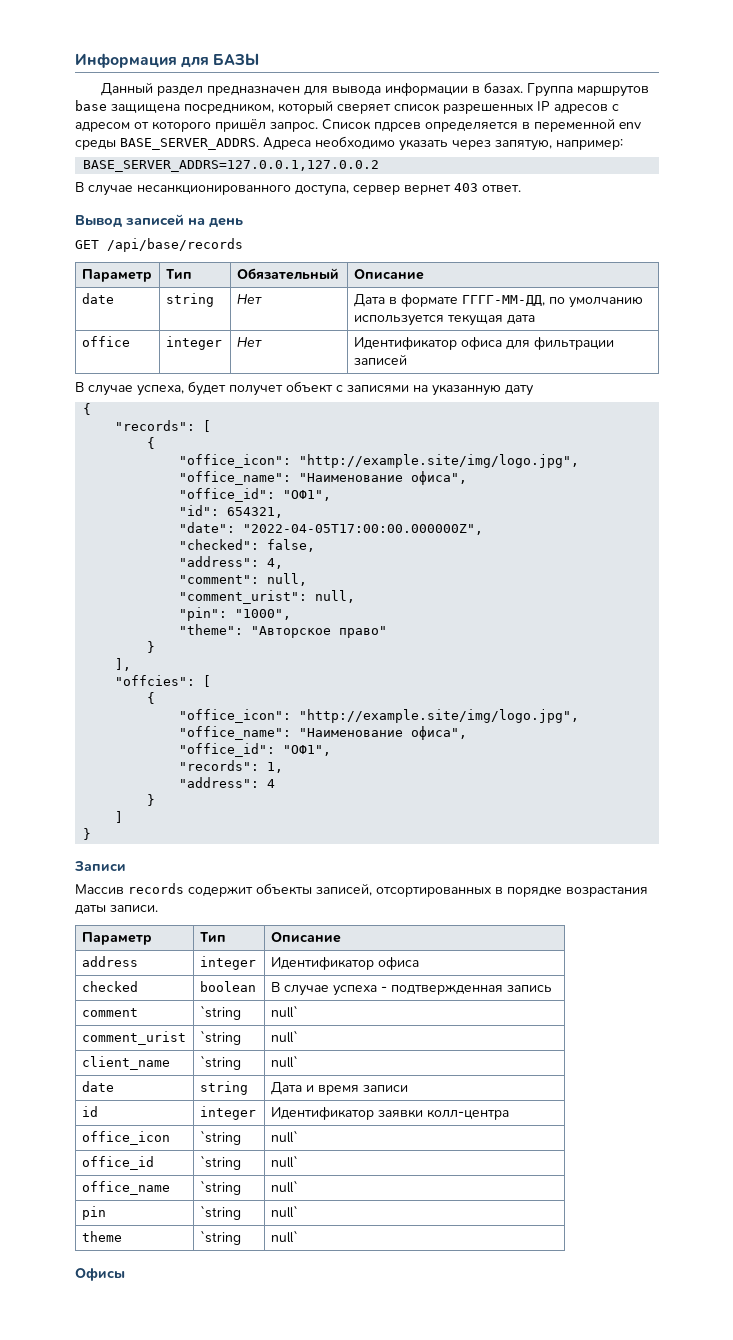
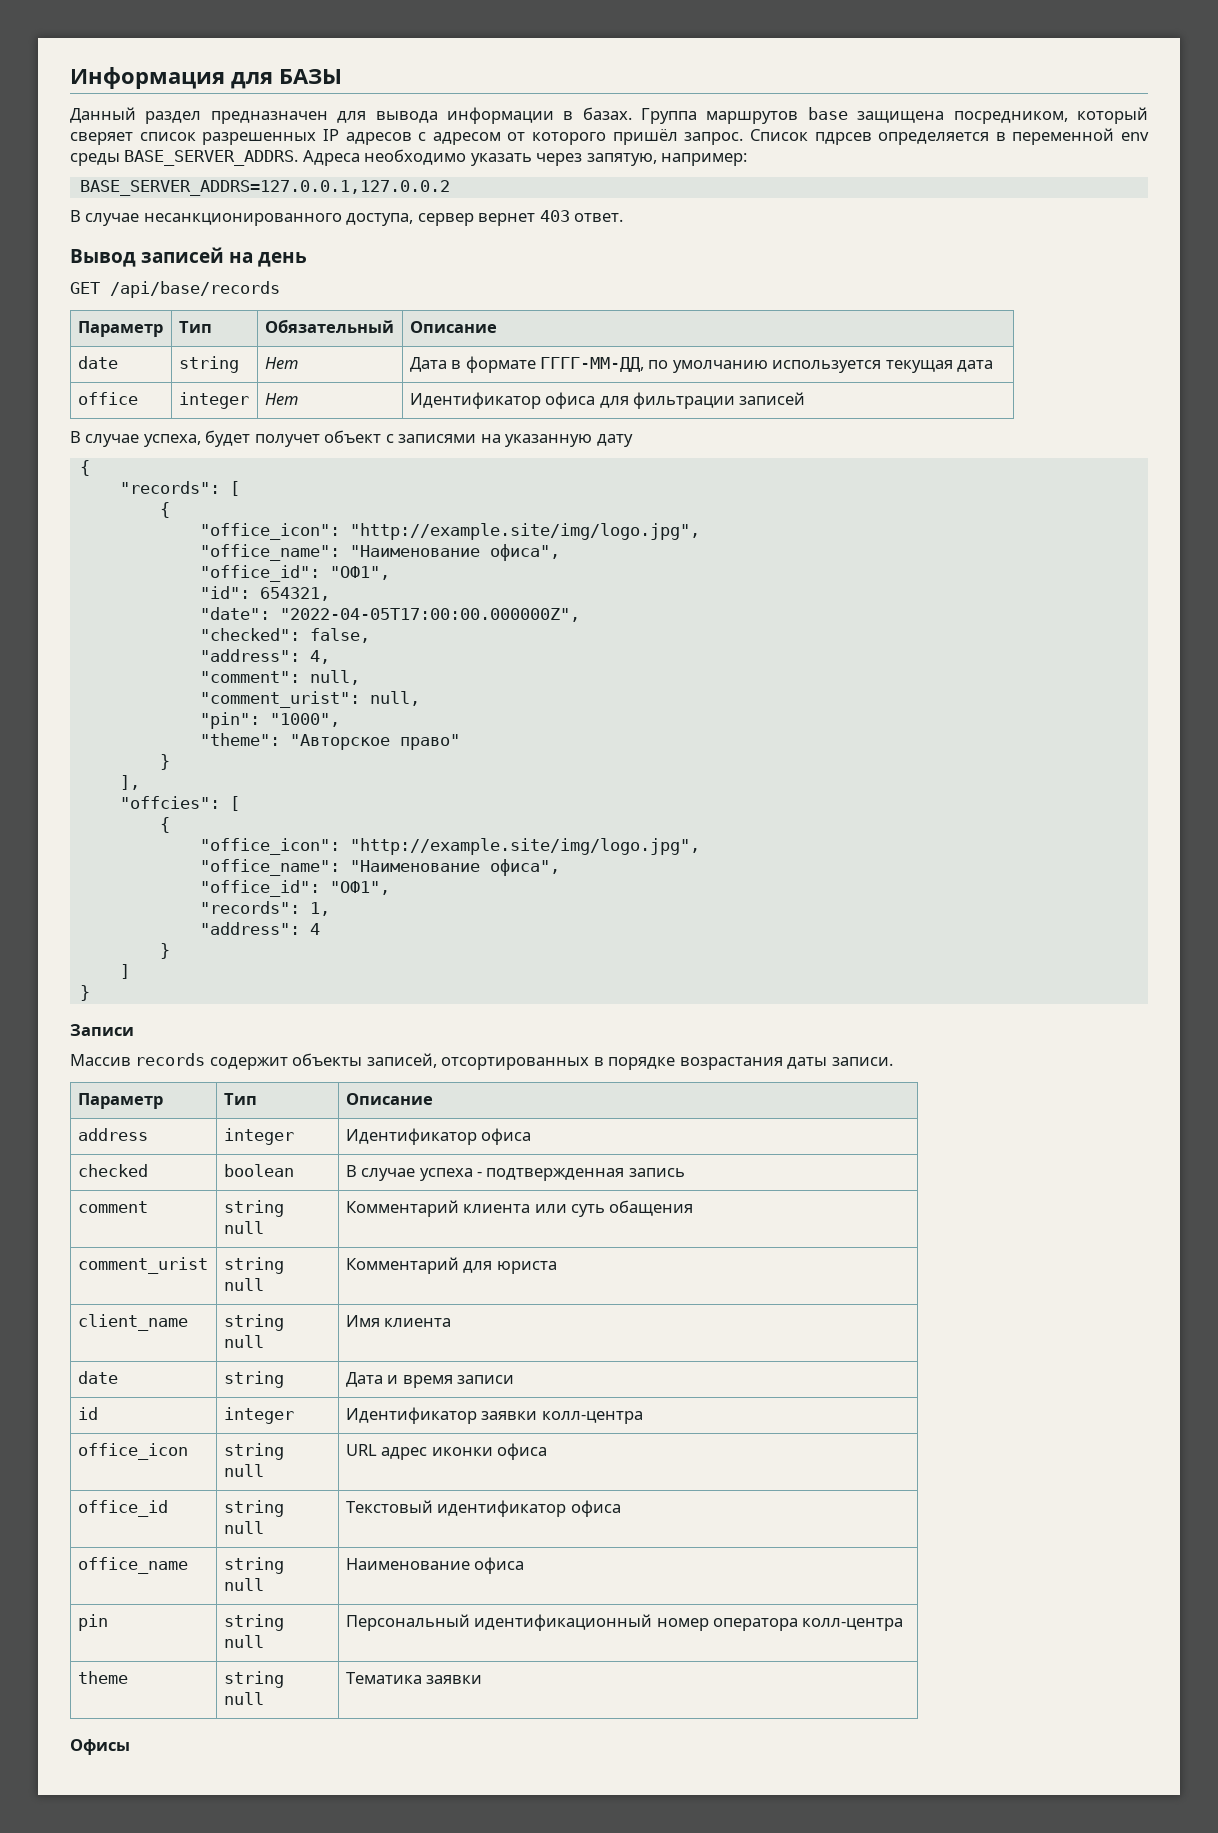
[199,1005,241,1020] [270,1005,298,1018] [81,1031,186,1045] [199,1030,241,1045] [270,1030,298,1043] [81,1056,170,1070] [199,1055,241,1070] [270,1055,298,1068] `string | null` // comment_urist | `string | null` // client_name | `string | null` -> [223,1200,284,1217] [223,1221,264,1234] [345,1200,694,1217] [77,1257,208,1274] [223,1257,284,1274] [223,1278,264,1291] [345,1257,557,1274] [77,1314,188,1331] [223,1314,284,1331] [223,1335,264,1348] [345,1315,452,1327] string null | Комментарий клиента или суть обащения // comment_urist | string null | Комментарий для юриста // client_name | string null | Имя клиента
[199,1130,241,1145] [270,1130,298,1143] [81,1156,154,1170] [199,1155,241,1170] [270,1155,298,1168] [81,1181,170,1195] [199,1180,241,1195] [270,1180,298,1193] [81,1206,106,1220] [199,1205,241,1220] [270,1205,298,1218] [81,1231,122,1242] [199,1230,241,1245] [270,1230,298,1243] `string | null` // office_id | `string | null` // office_name | `string | null` // pin | `string | null` // theme | `string | null` -> [223,1443,284,1460] [223,1464,264,1477] [345,1443,548,1460] [77,1500,168,1517] [223,1500,284,1517] [223,1521,264,1534] [345,1500,621,1517] [77,1557,188,1574] [223,1557,284,1574] [223,1578,264,1591] [345,1557,525,1574] [77,1614,108,1631] [223,1614,284,1631] [223,1635,264,1648] [345,1614,904,1631] [77,1671,128,1684] [223,1671,284,1688] [223,1692,264,1705] [345,1672,483,1684] string null | URL адрес иконки офиса // office_id | string null | Текстовый идентификатор офиса // office_name | string null | Наименование офиса // pin | string null | Персональный идентификационный номер оператора колл-центра // theme | string null | Тематика заявки

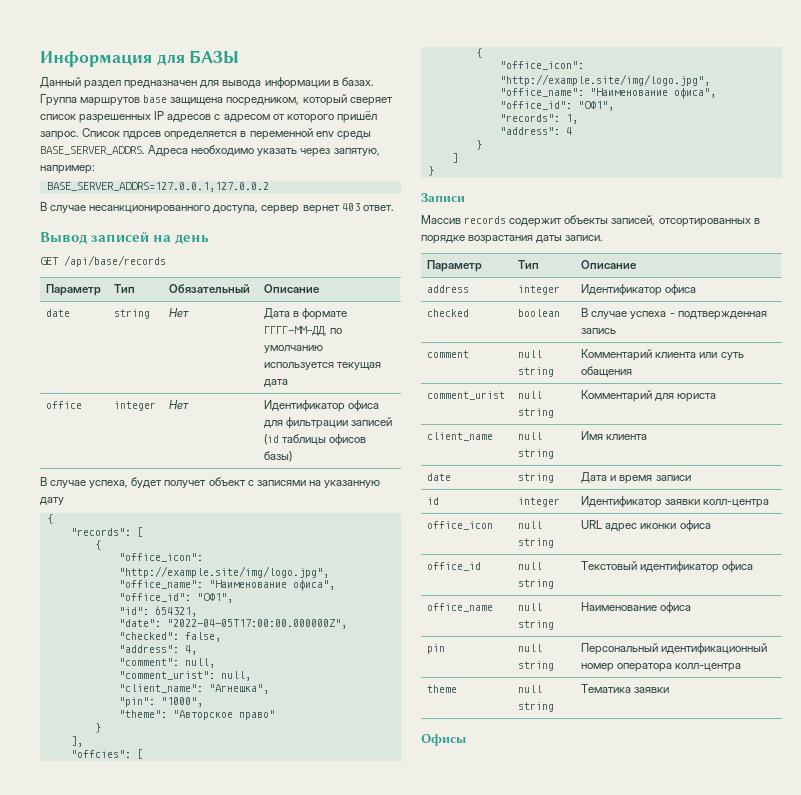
(806, 398) none -> [264,434,367,446] [264,451,293,462] (id таблицы офисов базы)
(420, 698) none -> [118,684,269,694] // "client_name": "Агнешка",
[223,1200,284,1217] [223,1221,264,1234] string null -> [518,350,543,358] [518,367,555,377] null string
[223,1257,284,1274] [223,1278,264,1291] string null -> [518,391,543,399] [518,408,555,418] null string
[223,1314,284,1331] [223,1335,264,1348] string null -> [518,432,543,440] [518,449,555,459] null string
[223,1443,284,1460] [223,1464,264,1477] string null -> [518,521,543,529] [518,538,555,548] null string
[223,1500,284,1517] [223,1521,264,1534] string null -> [518,562,543,570] [518,579,555,589] null string
[223,1557,284,1574] [223,1578,264,1591] string null -> [518,603,543,611] [518,620,555,630] null string
[223,1614,284,1631] [223,1635,264,1648] string null -> [518,644,543,652] [518,661,555,671] null string
[223,1671,284,1688] [223,1692,264,1705] string null -> [518,685,543,693] [518,702,555,712] null string

